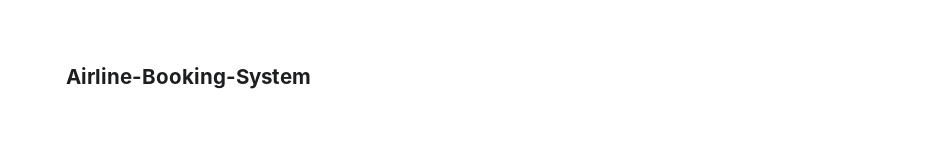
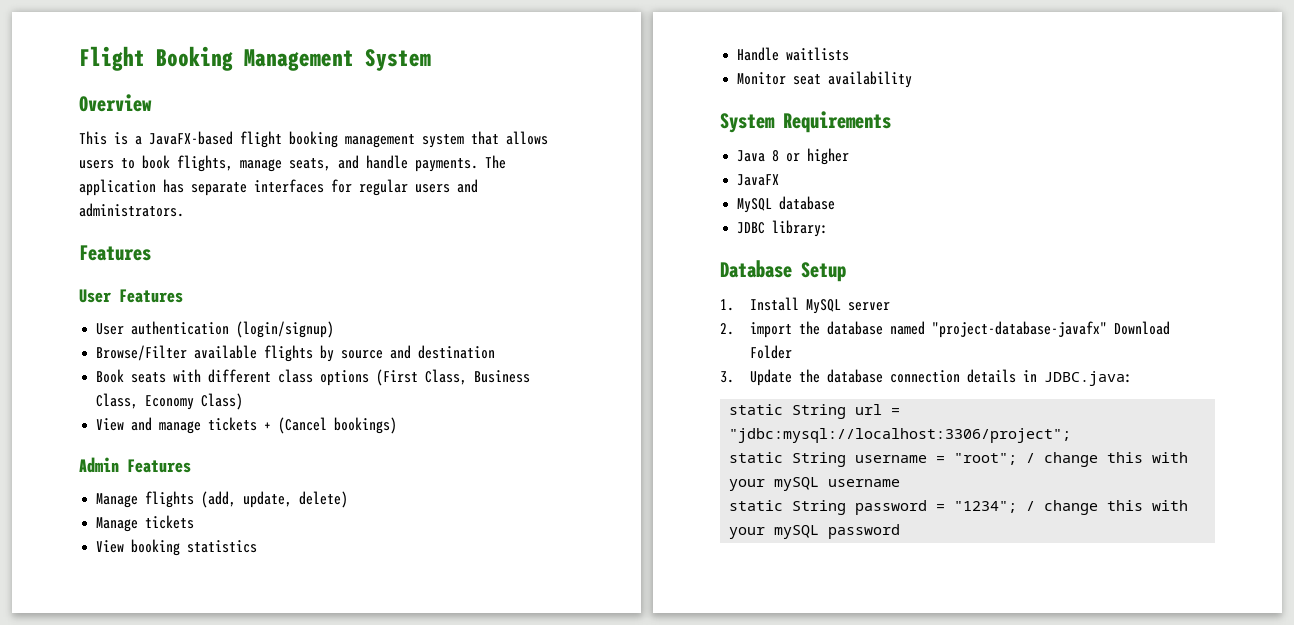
[66,67,311,89] Airline-Booking-System -> [79,46,431,71] [79,94,152,112] [79,131,548,148] [79,155,506,172] [79,179,478,196] [79,203,184,217] [79,245,151,261] [79,289,183,303] [96,321,335,338] [96,345,496,362] [96,369,531,386] [96,393,244,410] [96,417,398,434] [79,457,191,473] [96,491,349,508] [96,515,195,532] [96,539,258,556] [737,47,850,61] [737,71,913,88] [720,111,891,133] [737,148,850,165] [737,174,780,186] [737,196,836,213] [737,220,829,237] [720,260,846,282] [720,297,891,314] [720,321,1171,338] [750,345,793,359] [720,369,1133,386] [729,404,901,419] [729,428,1072,443] [729,452,1189,467] [729,477,901,491] [729,500,1189,515] [729,524,901,539] Flight Booking Management System // Overview // This is a JavaFX-based flight booking management system that allows users to book flights, manage seats, and handle payments. The application has separate interfaces for regular users and administrators. // Features // User Features // User authentication (login/signup) // Browse/Filter available flights by source and destination // Book seats with different class options (First Class, Business Class, Economy Class) // View and manage tickets + (Cancel bookings) // Admin Features // Manage flights (add, update, delete) // Manage tickets // View booking statistics // Handle waitlists // Monitor seat availability // System Requirements // Java 8 or higher // JavaFX // MySQL database // JDBC library: // Database Setup // 1. Install MySQL server // 2. import the database named "project-database-javafx" Download Folder // 3. Update the database connection details in JDBC.java: // static String url = "jdbc:mysql://localhost:3306/project"; // static String username = "root"; / change this with your mySQL username // static String password = "1234"; / change this with your mySQL password

